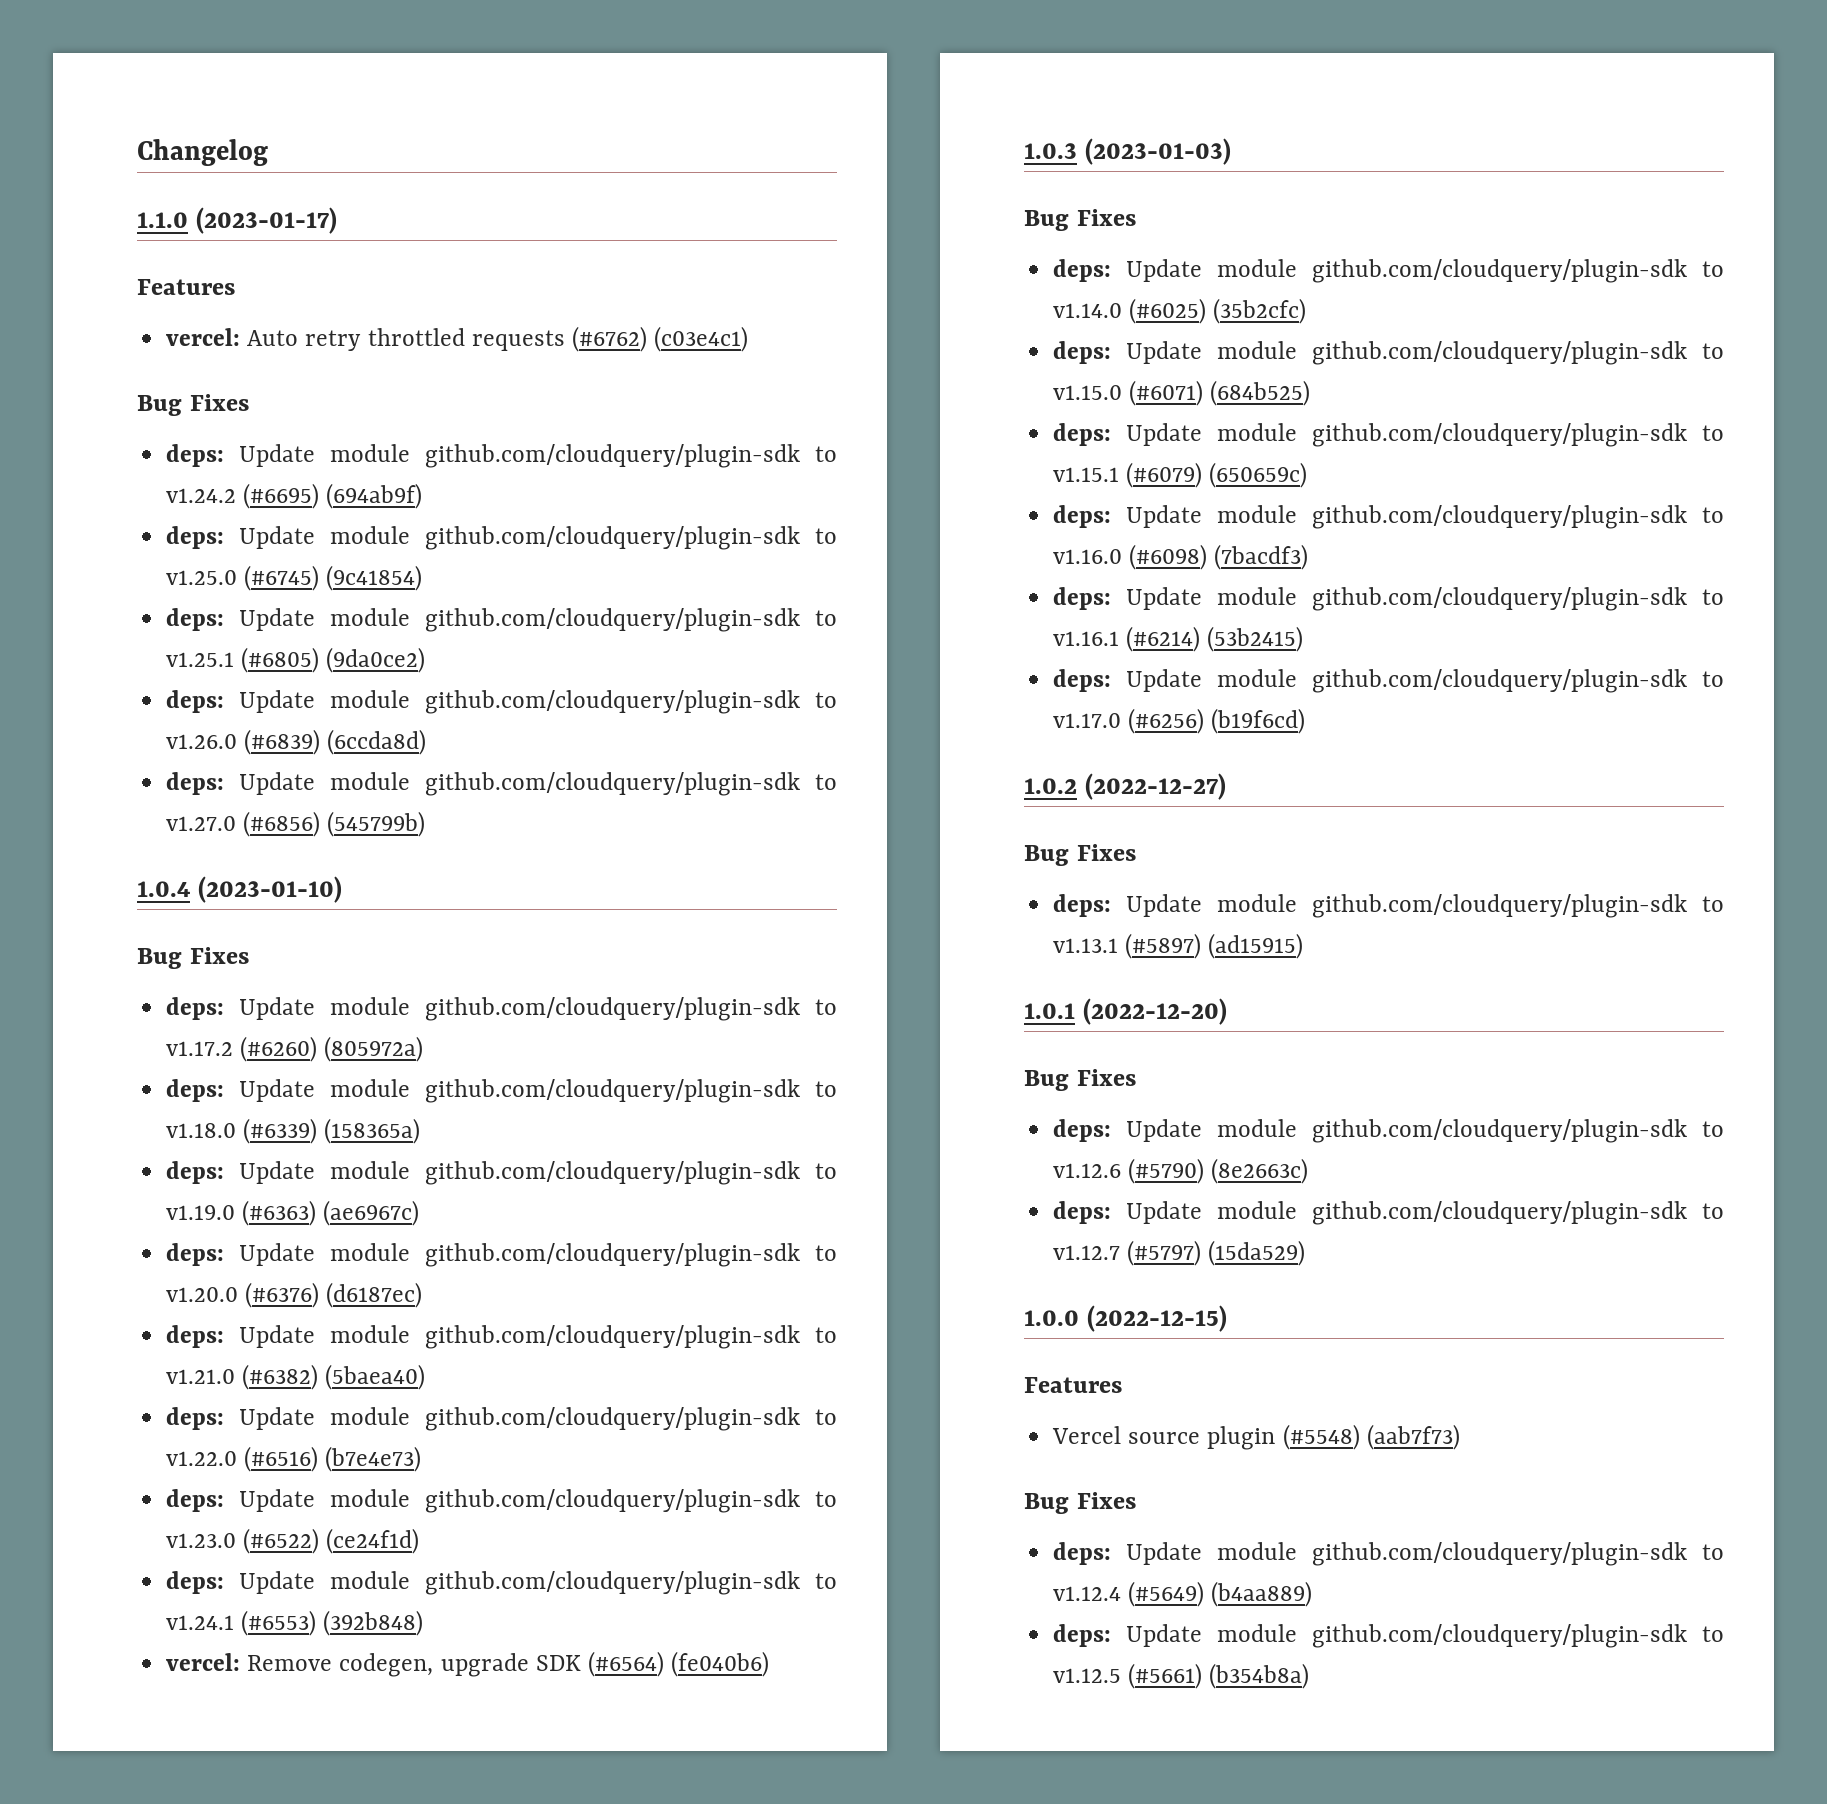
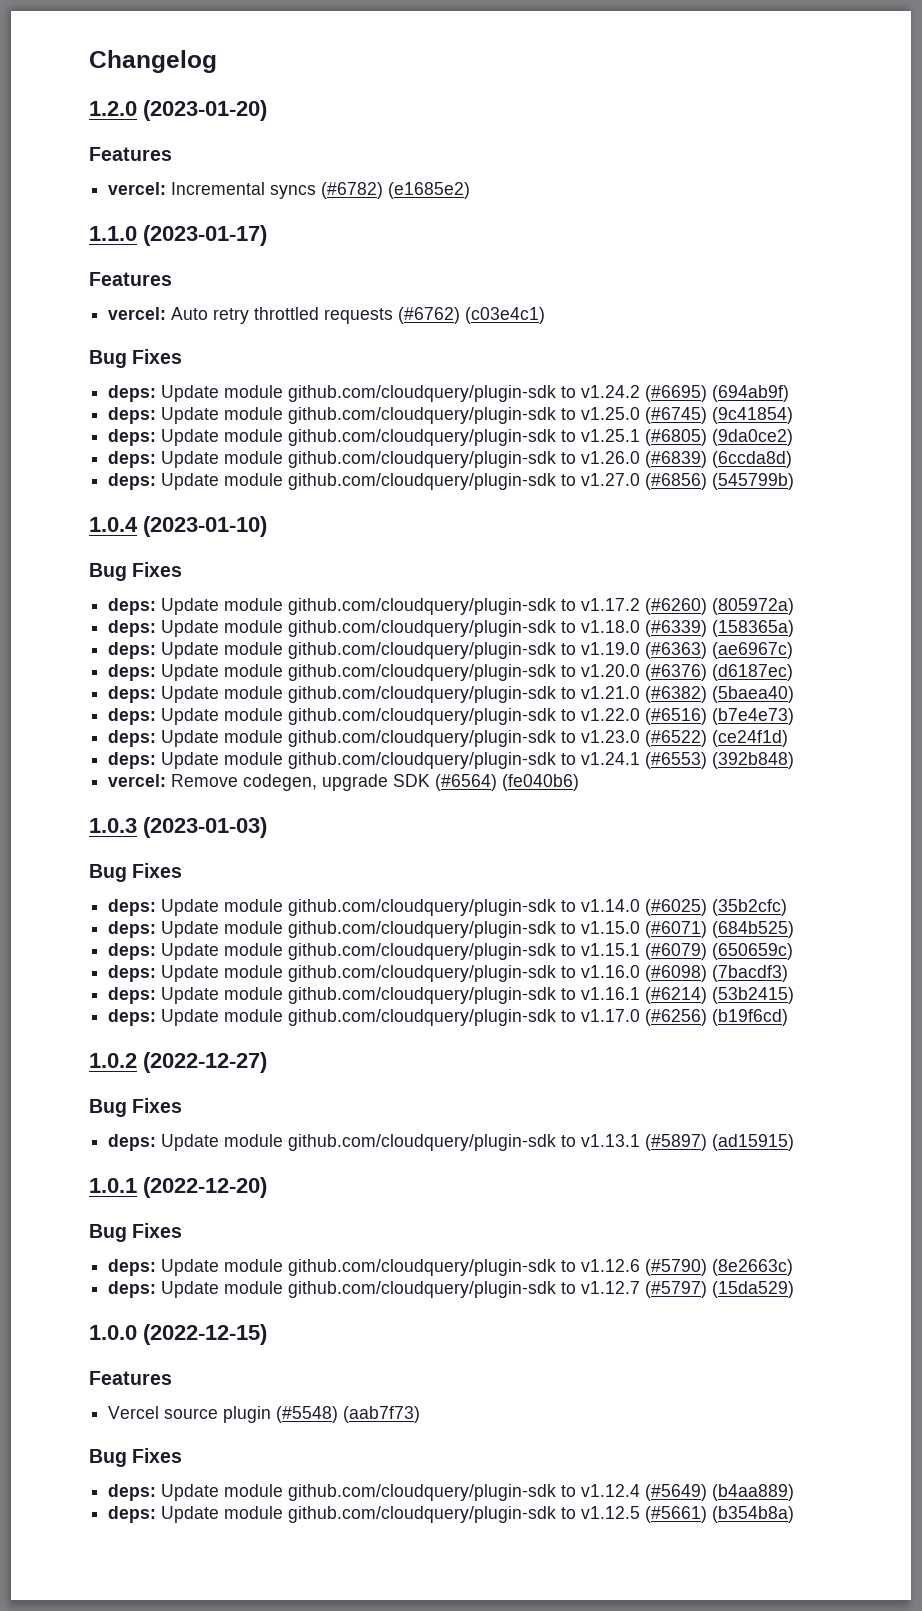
(268, 152) none -> [89,100,267,121] [89,147,172,161] [108,182,471,199] // 1.2.0 (2023-01-20) // Features // vercel: Incremental syncs (#6782) (e1685e2)

